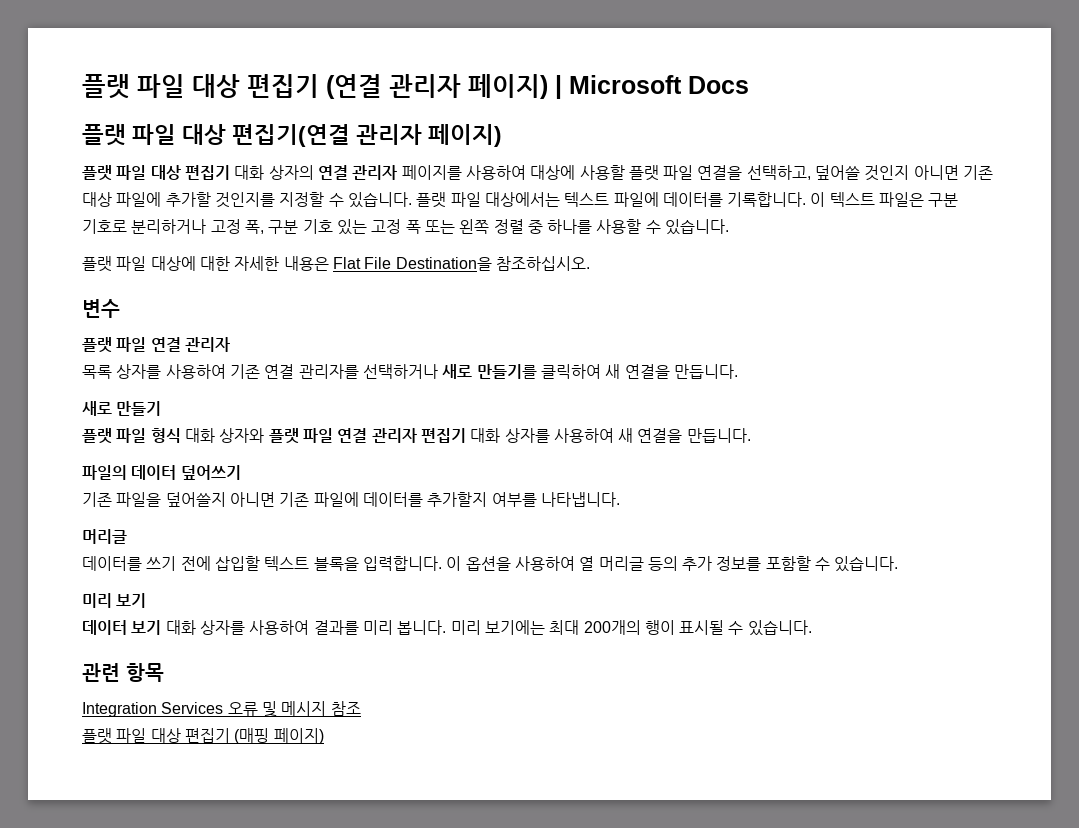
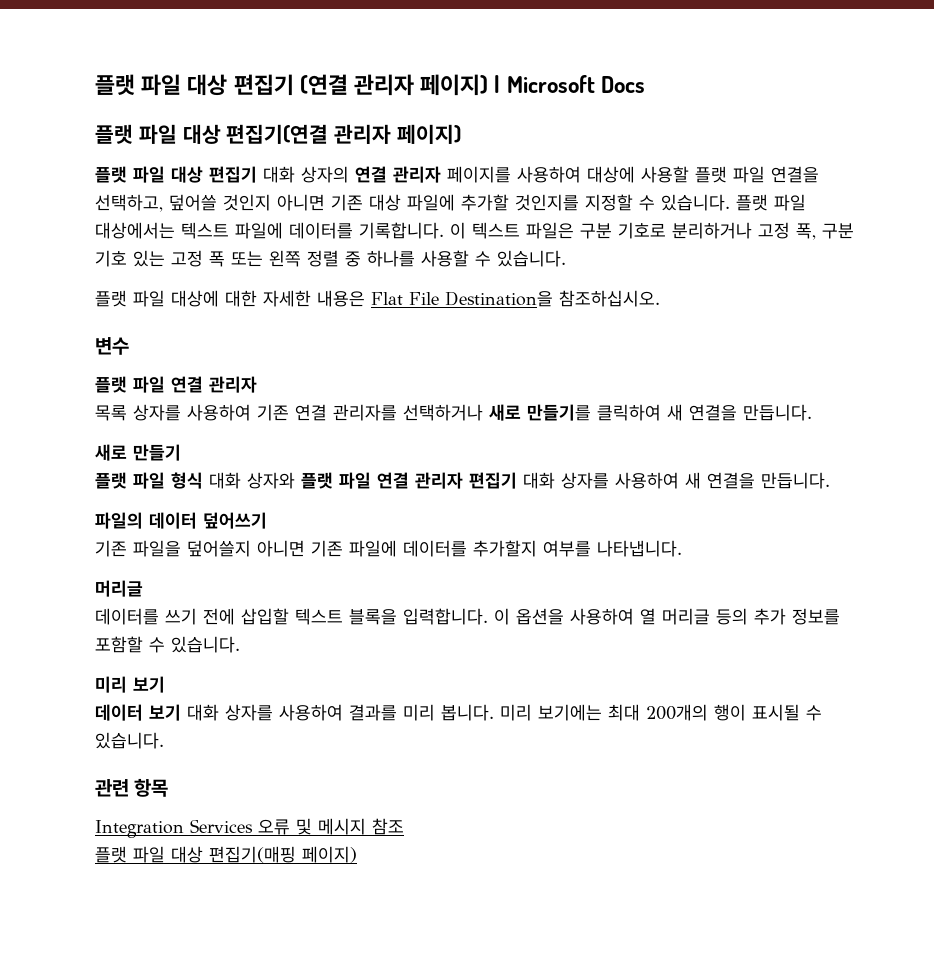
[184,728,270,744] 편집기 (매핑 -> [209,846,296,863] 편집기(매핑

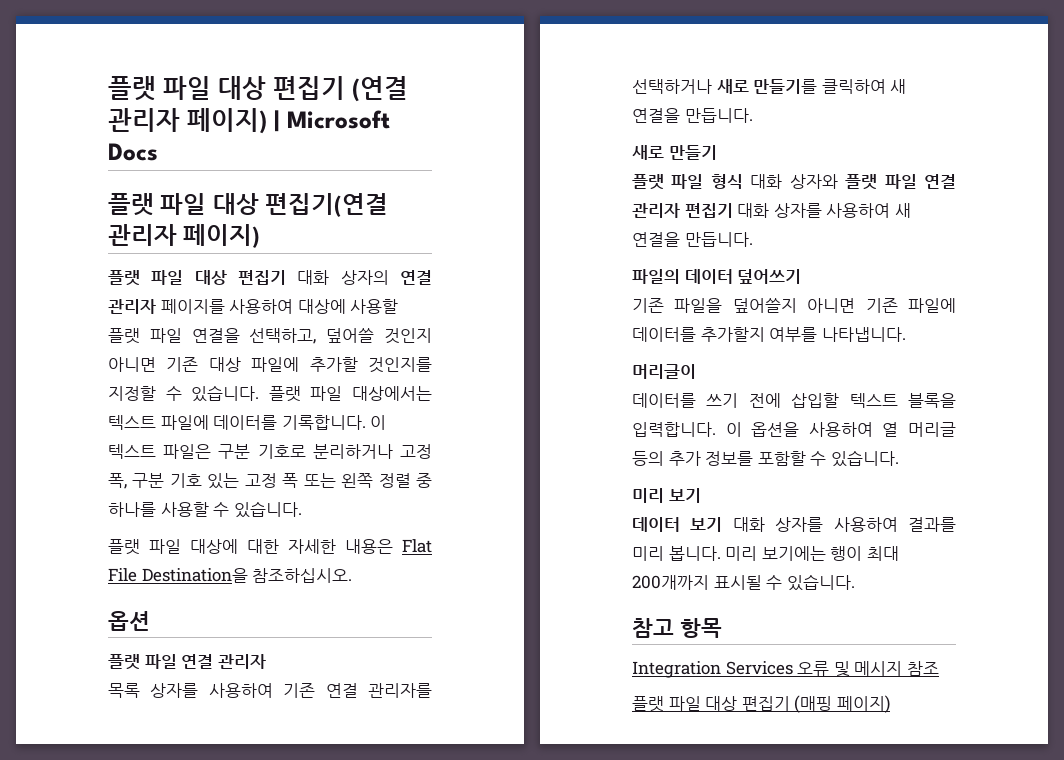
[95,337,129,355] 변수 -> [108,611,150,631] 옵션
[95,580,143,597] 머리글 -> [632,364,696,379] 머리글이
[608,704,746,721] 최대 200개의 행이 -> [830,546,899,561] [632,575,709,590] 행이 최대 200개까지
[95,779,129,797] 관련 -> [632,618,674,638] 참고
[209,846,296,863] 편집기(매핑 -> [741,695,833,713] 편집기 (매핑

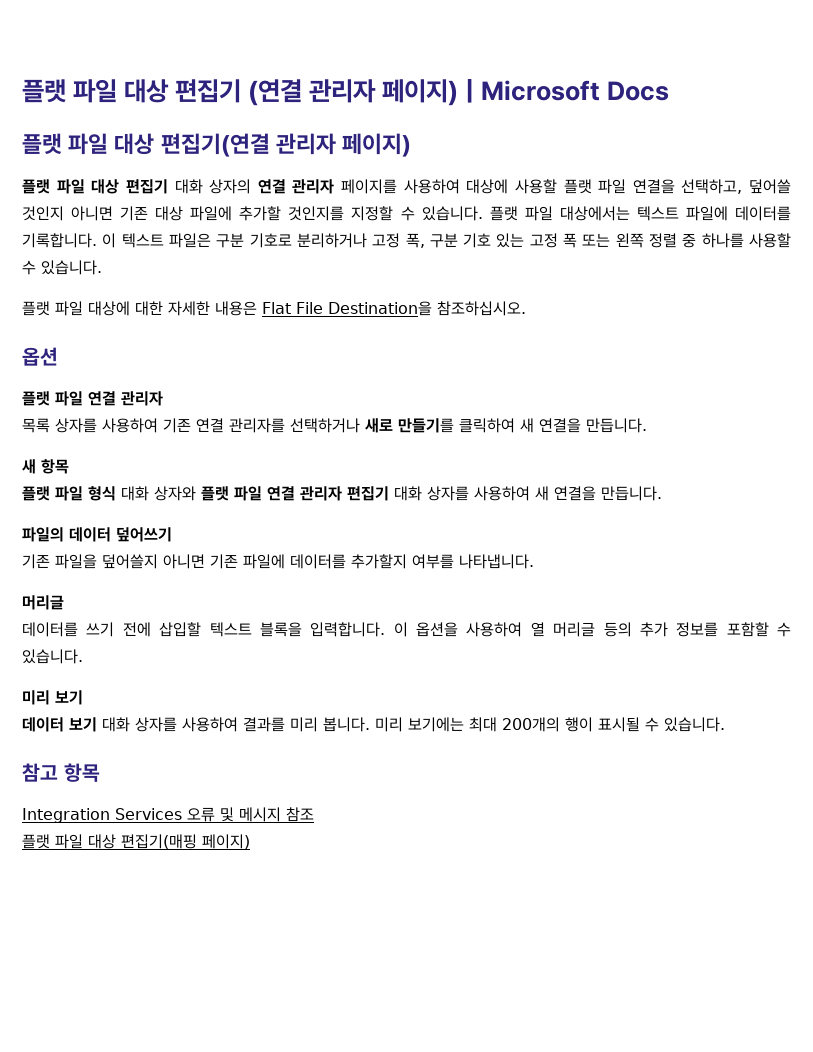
[632,145,717,160] 새로 만들기 -> [22,459,69,474] 새 항목
[632,364,696,379] 머리글이 -> [22,595,64,610] 머리글
[830,546,899,561] [632,575,709,590] 행이 최대 200개까지 -> [469,717,593,732] 최대 200개의 행이
[741,695,833,713] 편집기 (매핑 -> [121,834,197,849] 편집기(매핑

